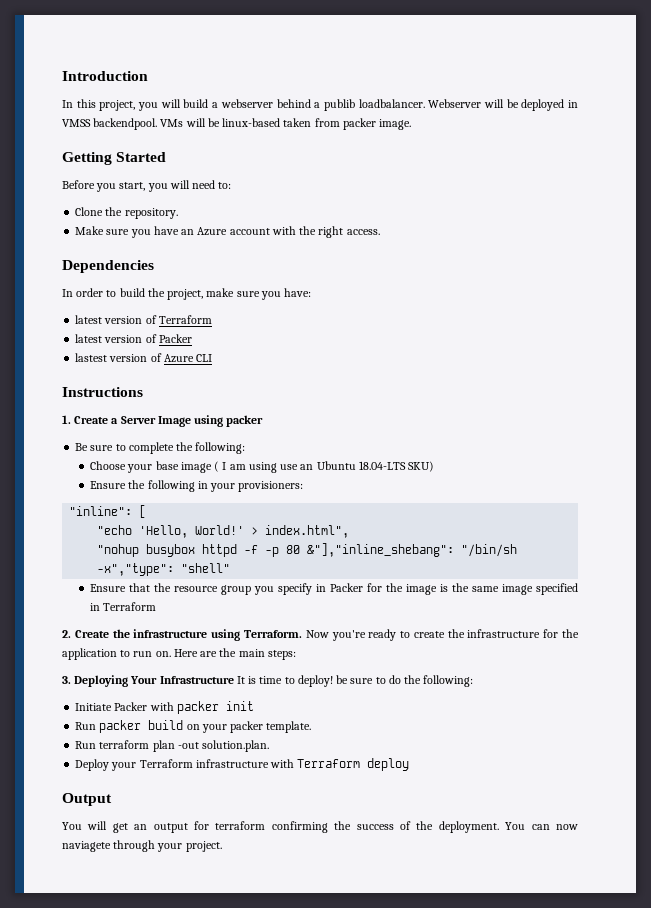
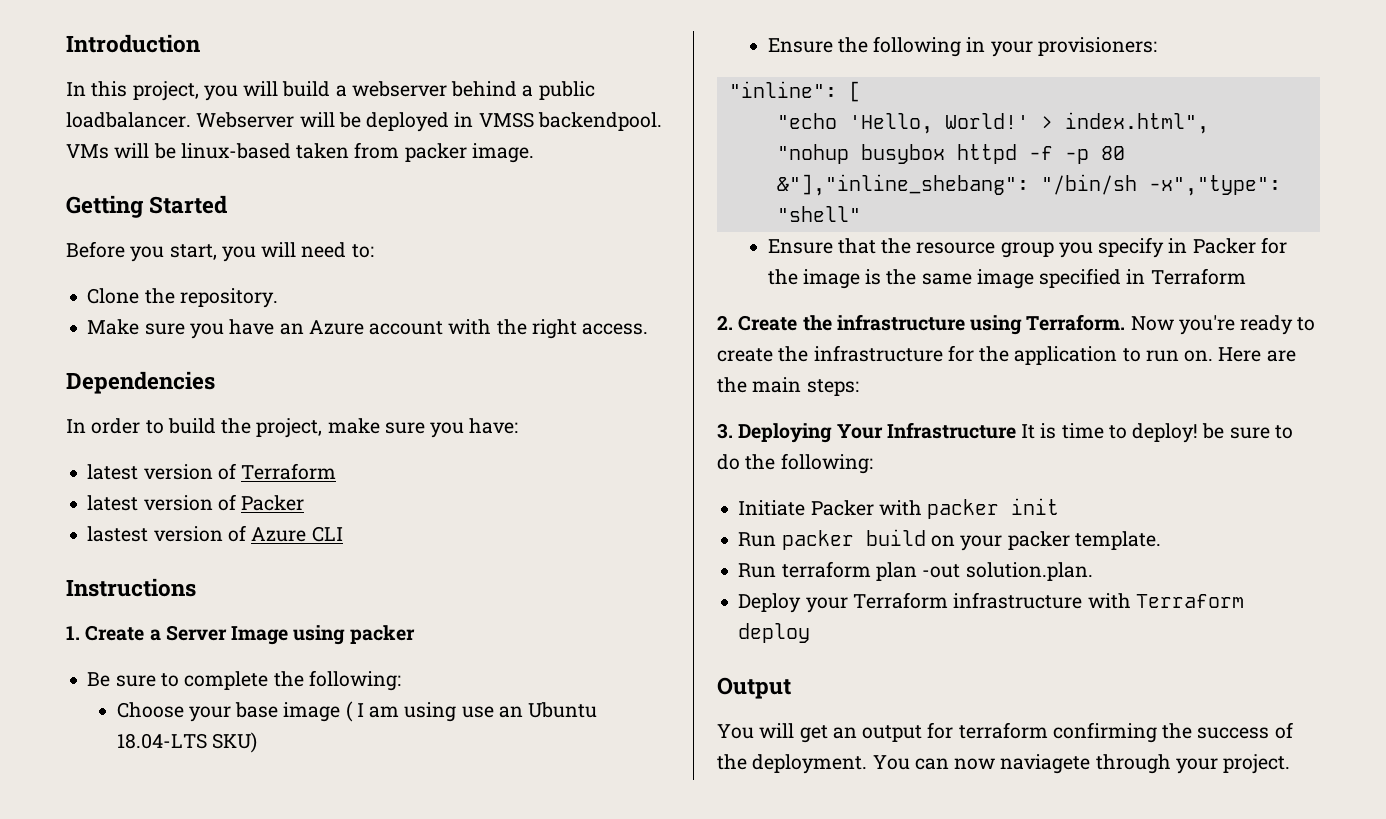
[323,99,355,111] publib -> [538,81,595,100] public

